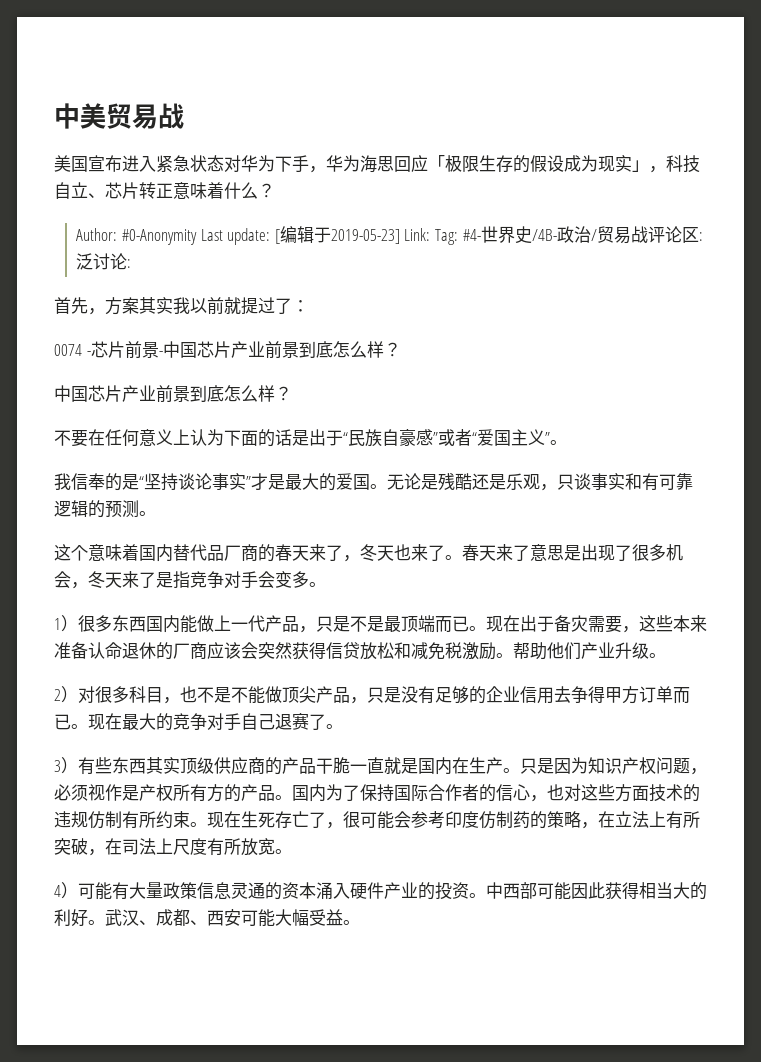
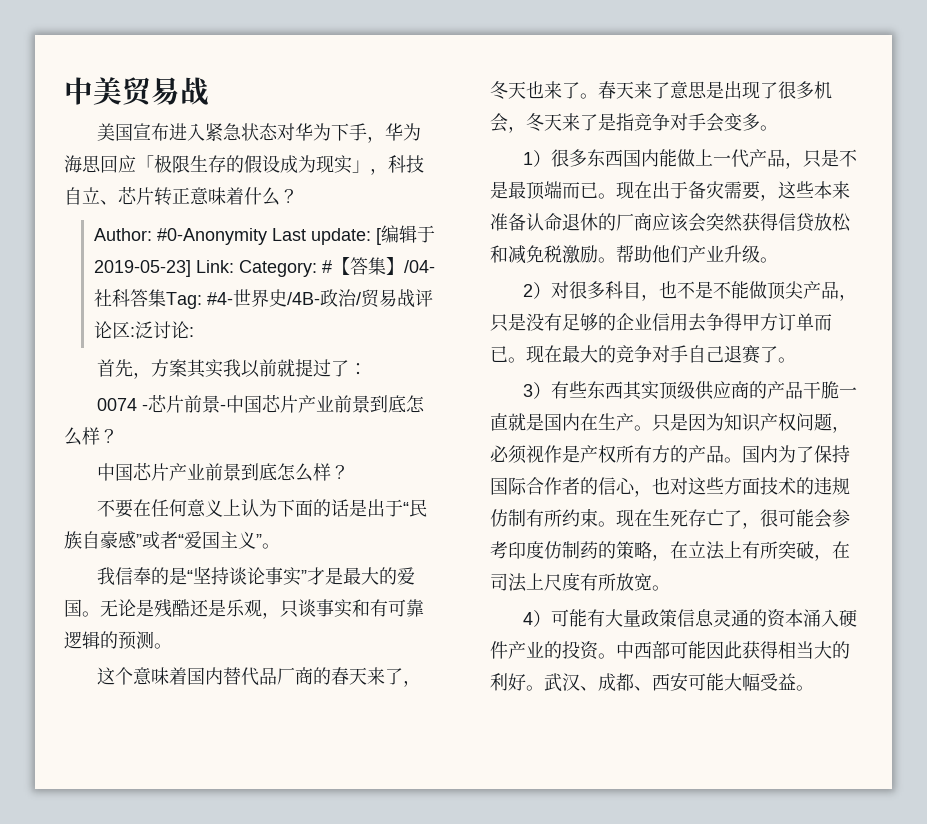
(431, 234) none -> [238,257,435,277] [93,289,166,307] Category: #【答集】/04-社科答集

